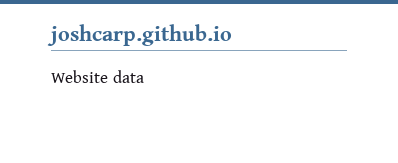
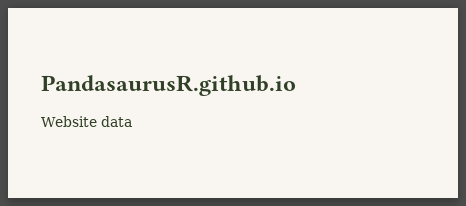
[47,24,232,46] joshcarp.github.io -> [41,75,296,96] PandasaurusR.github.io

